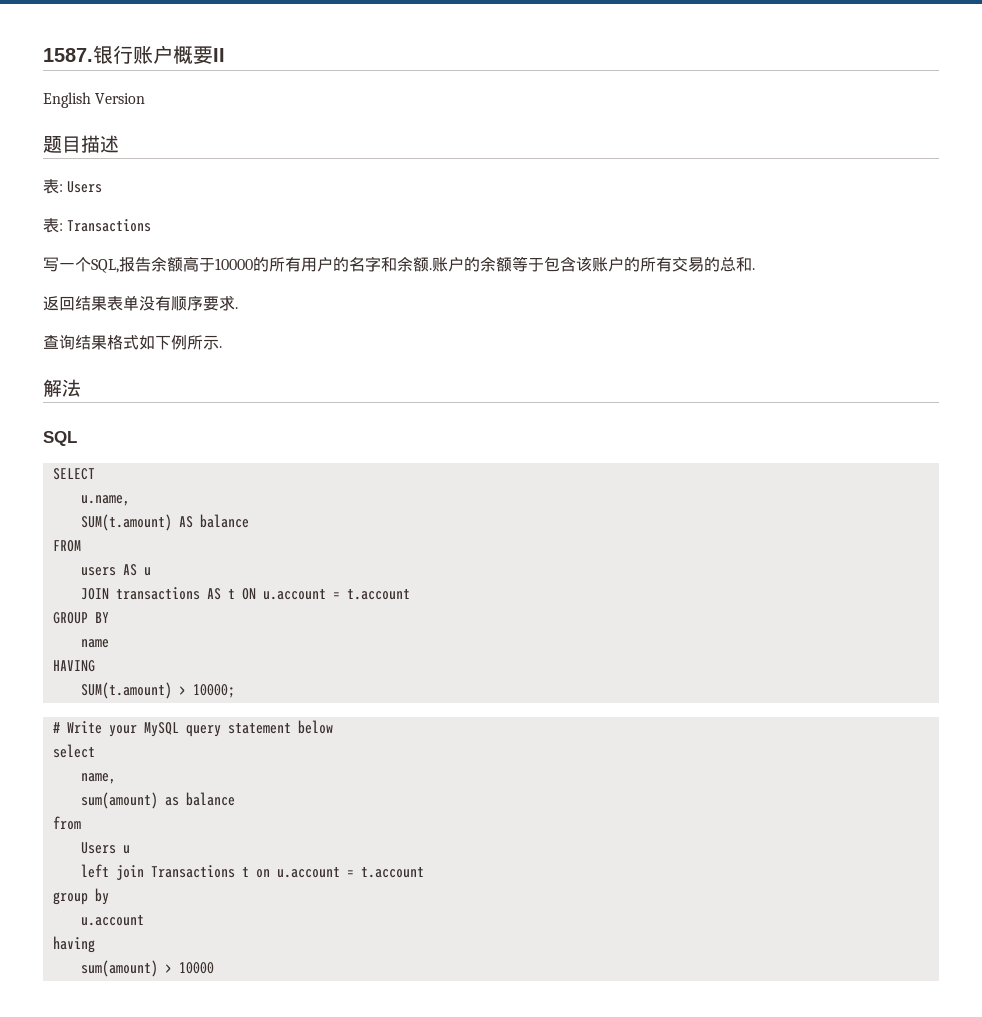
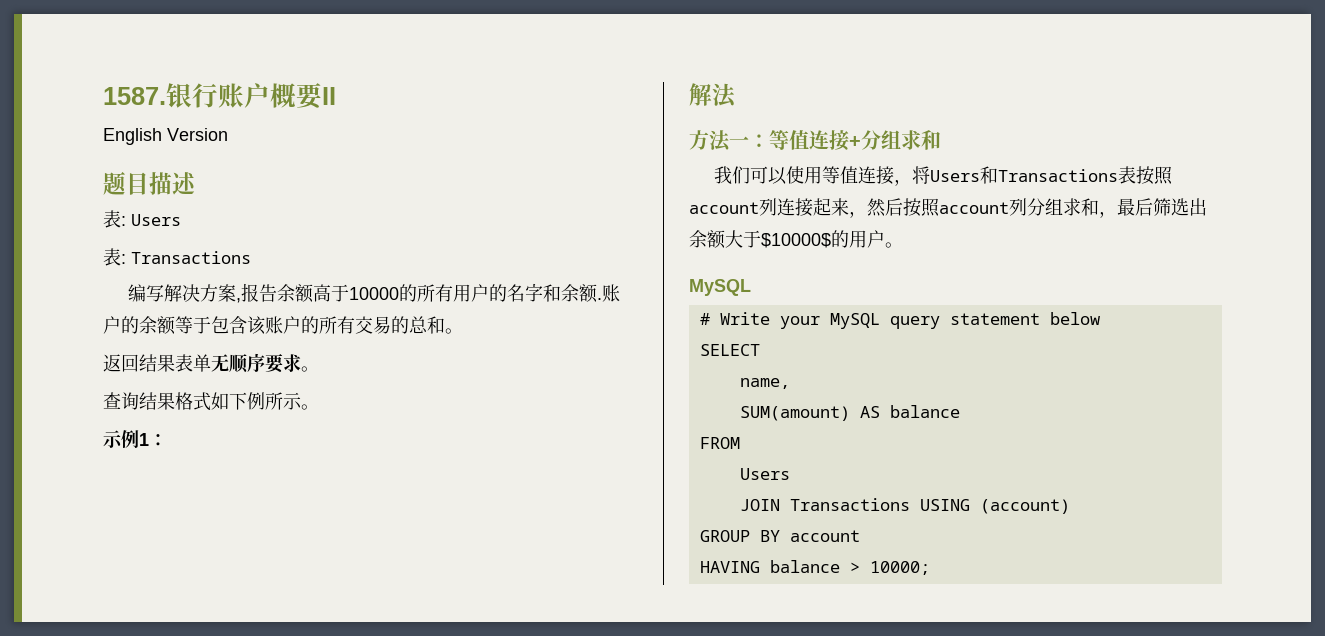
[43,257,119,273] 写一个SQL, -> [128,284,242,303] 编写解决方案,
[752,268,755,270] . -> [445,328,463,334] 。
[139,296,171,311] 没有 -> [211,354,229,372] 无
[235,307,238,309] . -> [301,366,319,372] 。
[219,346,222,348] [43,379,81,397] [43,431,77,446] [52,468,95,480] [80,495,130,506] [80,514,249,531] [52,540,81,552] [80,564,151,576] [80,587,410,600] [52,612,109,624] [80,639,109,648] [52,660,95,672] [80,682,235,699] . // 解法 // SQL // SELECT // u.name, // SUM(t.amount) AS balance // FROM // users AS u // JOIN transactions AS t ON u.account = t.account // GROUP BY // name // HAVING // SUM(t.amount) > 10000; -> [301,404,319,410] [103,430,167,448] [689,83,737,108] [689,130,941,152] [714,166,1174,186] [689,198,1207,218] [689,230,903,249] [689,279,751,296] 。 // 示例1： // 解法 // 方法一：等值连接+分组求和 // 我们可以使用等值连接，将Users和Transactions表按照account列连接起来，然后按照account列分组求和，最后筛选出余额大于$10000$的用户。 // MySQL
[52,744,95,758] select -> [699,344,760,356] SELECT
[80,792,235,809] [52,816,81,830] [80,842,130,854] [80,864,424,880] [52,888,109,905] [80,915,144,926] [52,936,95,953] [80,960,214,977] sum(amount) as balance // from // Users u // left join Transactions t on u.account = t.account // group by // u.account // having // sum(amount) > 10000 -> [739,405,960,421] [699,437,740,449] [739,468,790,480] [739,498,1070,514] [699,530,860,542] [699,560,930,575] SUM(amount) AS balance // FROM // Users // JOIN Transactions USING (account) // GROUP BY account // HAVING balance > 10000;

